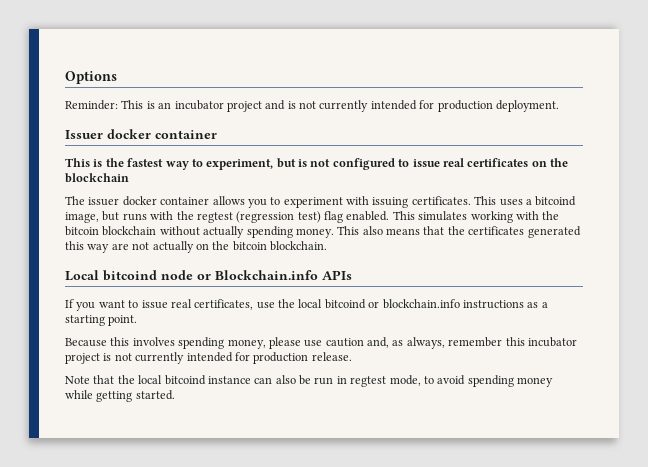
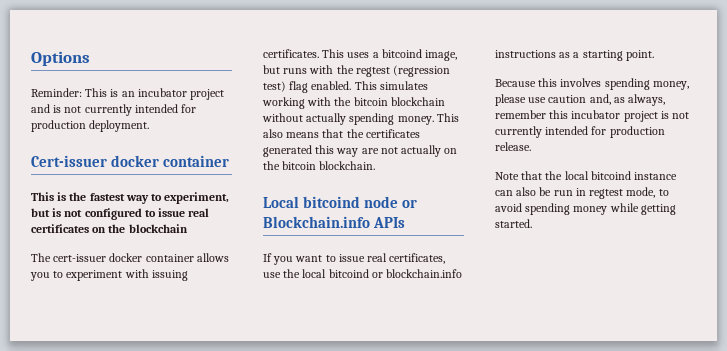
[65,130,103,139] Issuer -> [31,155,107,167] Cert-issuer
[88,197,120,206] issuer -> [53,254,107,262] cert-issuer

